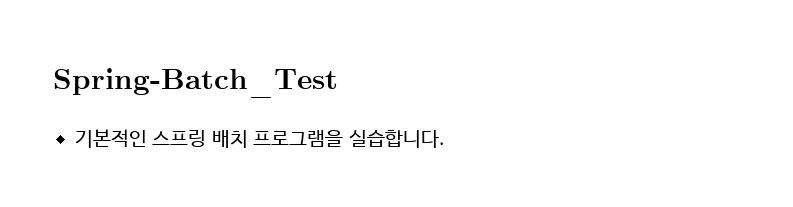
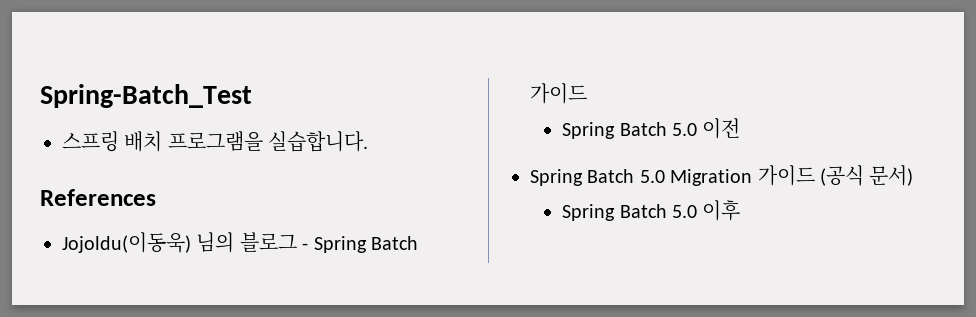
[75,129,147,148] 기본적인 -> (252, 96) none
(444, 139) none -> [40,189,156,206] [62,232,418,253] [530,83,587,104] [562,118,741,139] [530,165,914,186] [562,200,741,221] // References // Jojoldu(이동욱) 님의 블로그 - Spring Batch 가이드 // Spring Batch 5.0 이전 // Spring Batch 5.0 Migration 가이드 (공식 문서) // Spring Batch 5.0 이후

